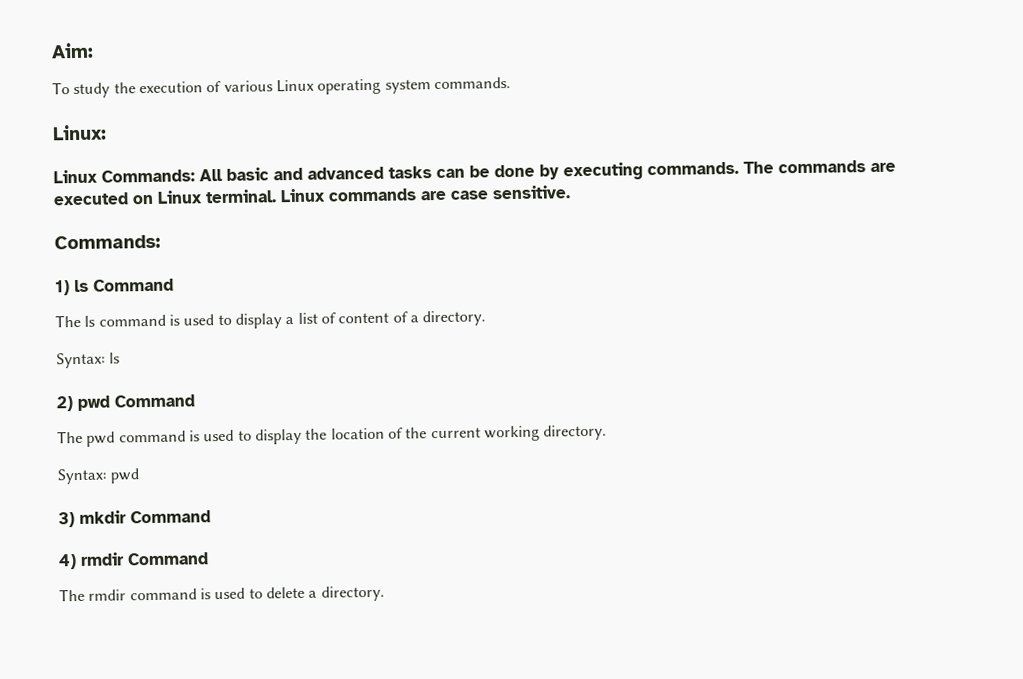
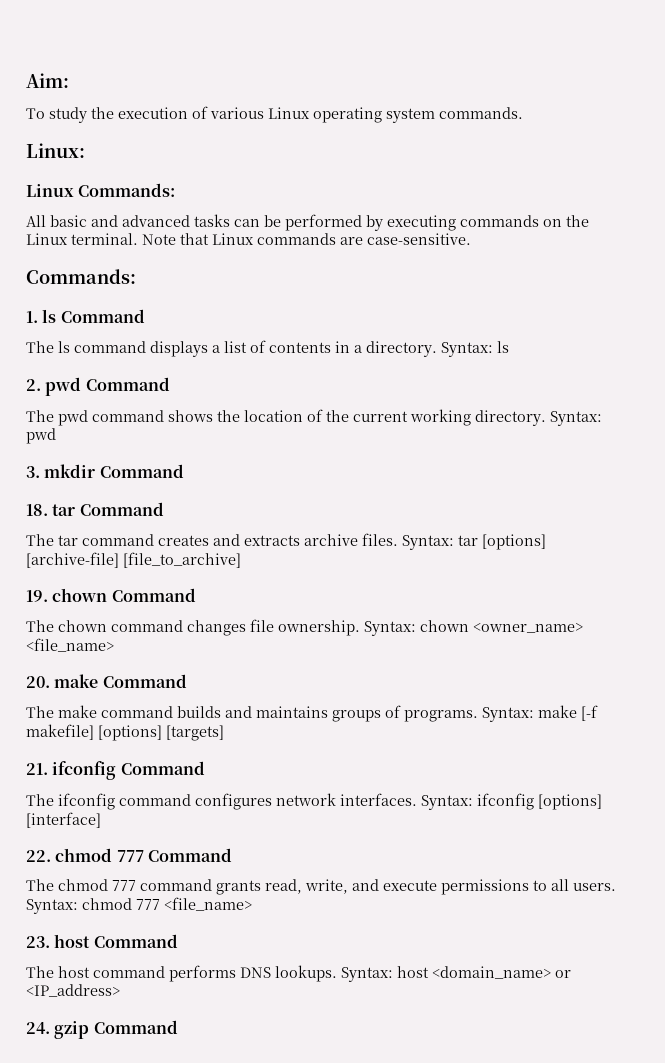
(195, 176) none -> (176, 190) //
[494,164,535,178] done -> [285,214,362,231] performed
[647,160,896,176] [53,189,277,206] commands. The commands are executed on Linux terminal. -> [460,215,589,227] [26,233,209,245] commands on the Linux terminal. Note that
[450,185,571,200] [54,234,161,250] [55,280,70,296] case sensitive. // Commands: // 1) -> [367,233,471,245] [26,269,136,284] [26,311,38,323] case-sensitive. // Commands: // 1.
[168,313,282,329] is used to display -> [150,341,208,357] displays
[338,310,487,327] content of a directory. // -> [269,341,437,357] contents in a directory.
[56,396,73,412] 2) -> [26,379,41,391] 2.
[188,428,302,445] is used to display -> [168,410,213,422] shows
(608, 432) // -> (546, 418) none
[58,512,75,528] 3) -> [26,466,40,478] 3.
[58,552,209,570] [59,585,385,602] 4) rmdir Command // The rmdir command is used to delete a directory. -> [26,502,164,516] [26,533,546,550] [26,552,241,568] [26,588,196,602] [26,619,583,636] [26,638,114,652] [26,674,187,688] [26,705,598,722] [26,724,224,741] [26,761,205,780] [26,793,602,810] [26,812,101,828] [26,848,232,862] [26,879,616,895] [26,897,252,914] [26,934,178,948] [26,965,571,982] [26,984,120,997] [26,1020,178,1039] 18. tar Command // The tar command creates and extracts archive files. Syntax: tar [options] [archive-file] [file_to_archive] // 19. chown Command // The chown command changes file ownership. Syntax: chown <owner_name> <file_name> // 20. make Command // The make command builds and maintains groups of programs. Syntax: make [-f makefile] [options] [targets] // 21. ifconfig Command // The ifconfig command configures network interfaces. Syntax: ifconfig [options] [interface] // 22. chmod 777 Command // The chmod 777 command grants read, write, and execute permissions to all users. Syntax: chmod 777 <file_name> // 23. host Command // The host command performs DNS lookups. Syntax: host <domain_name> or <IP_address> // 24. gzip Command

